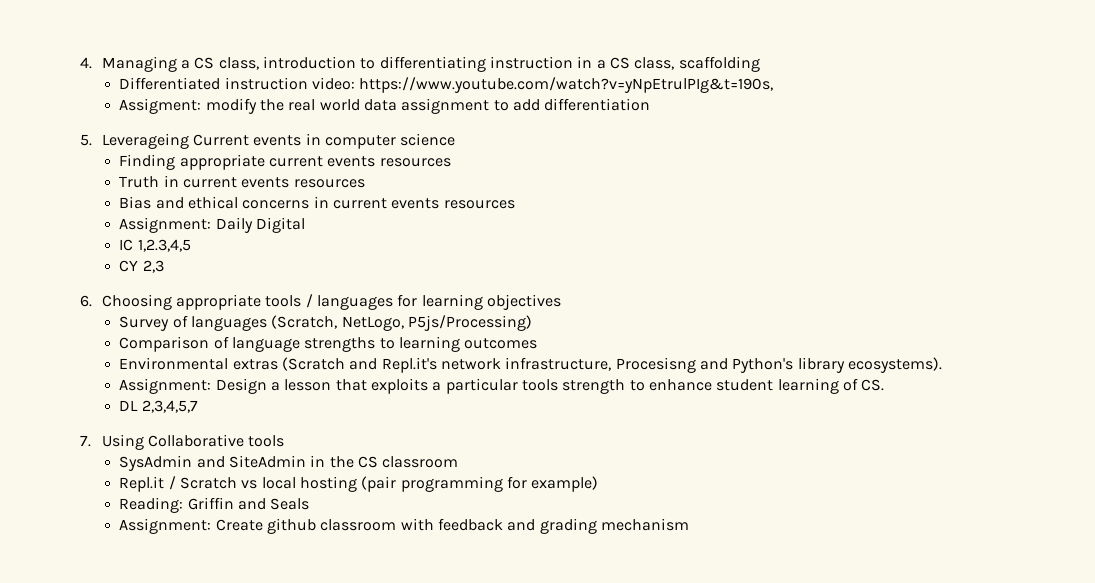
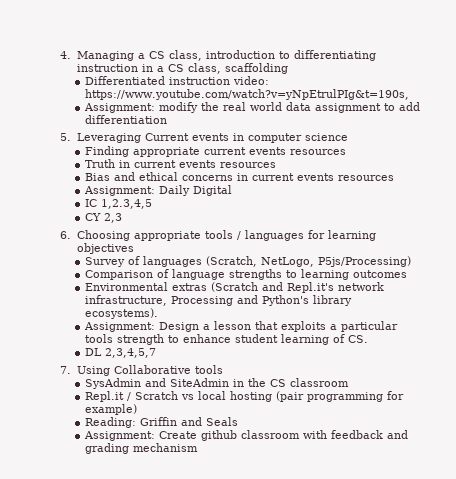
[119,98,202,114] Assigment: -> [84,103,156,113] Assignment:
[101,133,189,149] Leverageing -> [76,133,141,143] Leveraging
[615,357,696,373] Procesisng -> [171,296,234,306] Processing

